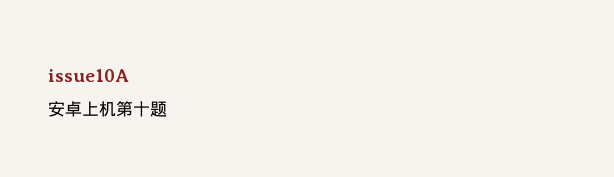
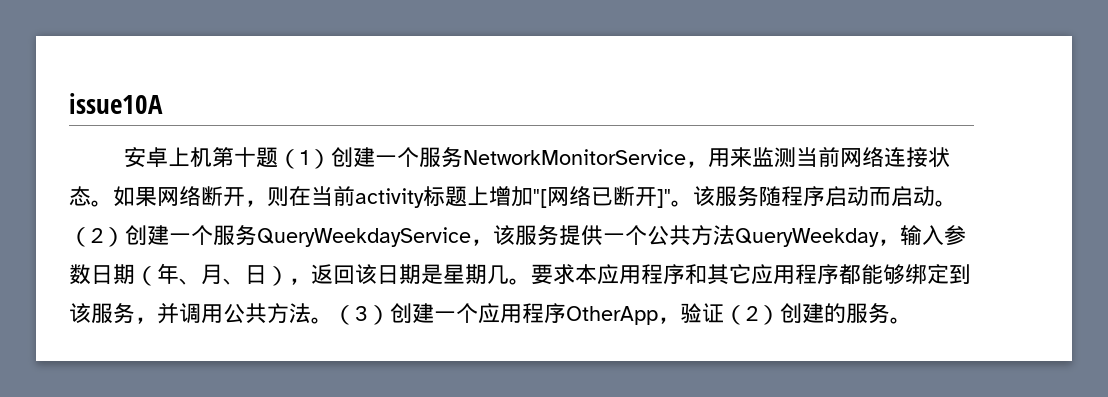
(167, 109) none -> [277,146,950,169] [69,185,957,208] [69,225,966,247] [69,263,971,286] [69,303,912,325] （1）创建一个服务NetworkMonitorService，用来监测当前网络连接状态。如果网络断开，则在当前activity标题上增加"[网络已断开]"。该服务随程序启动而启动。（2）创建一个服务QueryWeekdayService，该服务提供一个公共方法QueryWeekday，输入参数日期（年、月、日），返回该日期是星期几。要求本应用程序和其它应用程序都能够绑定到该服务，并调用公共方法。（3）创建一个应用程序OtherApp，验证（2）创建的服务。

